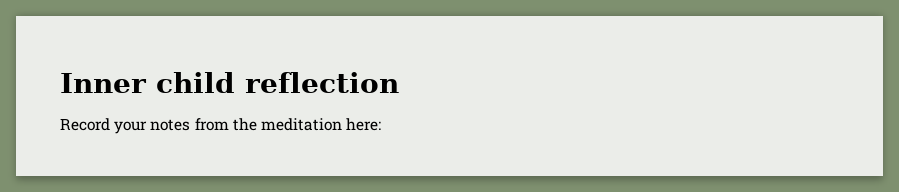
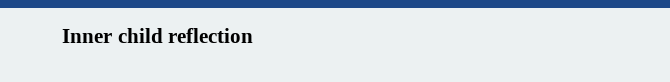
[60,118,382,134] // Record your notes from the meditation here: -> (254, 35) none

